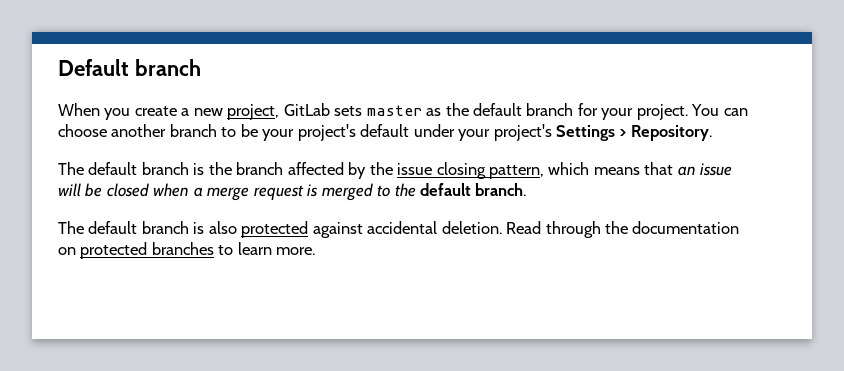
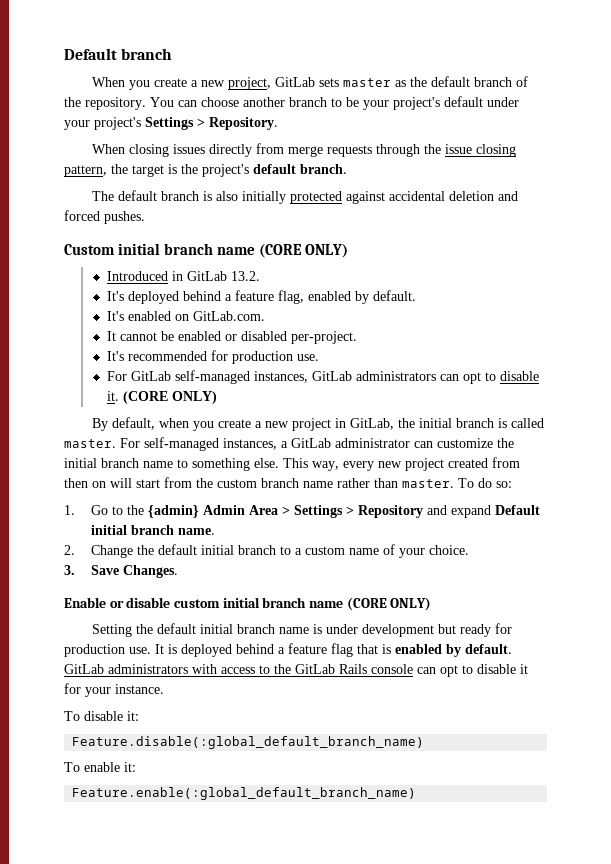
[577,103,688,120] for your project. -> [516,76,529,87] [64,97,146,110] of the repository.
[58,162,733,179] [58,183,416,201] The default branch is the branch affected by the issue closing pattern, which means that an issue will be closed when a merge request is merged to the -> [92,143,517,157] [64,164,249,177] When closing issues directly from merge requests through the issue closing pattern, the target is the project's
(237, 227) none -> [242,191,287,204] initially
[441,221,740,238] [58,242,316,259] deletion. Read through the documentation on protected branches to learn more. -> [449,191,519,201] [64,210,145,224] [64,243,348,258] [106,271,260,281] [106,290,416,304] [106,311,265,321] [106,331,357,344] [106,350,319,364] [106,370,539,384] [106,391,217,404] [92,417,545,431] [64,437,514,451] [64,457,520,471] [64,477,512,488] [64,505,541,518] [91,525,216,535] [64,544,470,558] [64,565,179,578] [64,597,432,611] [92,623,513,637] [64,643,512,657] [64,664,528,677] [64,683,164,697] [64,711,139,721] [72,736,425,749] [64,762,136,772] [72,787,417,800] deletion and forced pushes. // Custom initial branch name (CORE ONLY) // Introduced in GitLab 13.2. // It's deployed behind a feature flag, enabled by default. // It's enabled on GitLab.com. // It cannot be enabled or disabled per-project. // It's recommended for production use. // For GitLab self-managed instances, GitLab administrators can opt to disable it. (CORE ONLY) // By default, when you create a new project in GitLab, the initial branch is called master. For self-managed instances, a GitLab administrator can customize the initial branch name to something else. This way, every new project created from then on will start from the custom branch name rather than master. To do so: // 1. Go to the {admin} Admin Area > Settings > Repository and expand Default initial branch name. // 2. Change the default initial branch to a custom name of your choice. // 3. Save Changes. // Enable or disable custom initial branch name (CORE ONLY) // Setting the default initial branch name is under development but ready for production use. It is deployed behind a feature flag that is enabled by default. GitLab administrators with access to the GitLab Rails console can opt to disable it for your instance. // To disable it: // Feature.disable(:global_default_branch_name) // To enable it: // Feature.enable(:global_default_branch_name)

